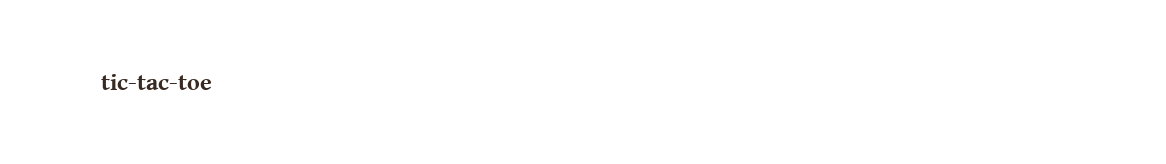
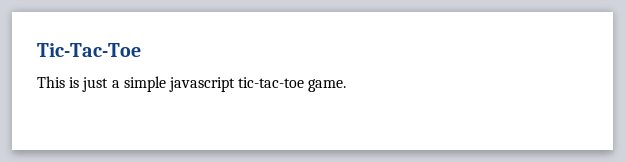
[101,74,212,90] tic-tac-toe -> [37,43,141,57] [37,76,347,92] Tic-Tac-Toe // This is just a simple javascript tic-tac-toe game.

